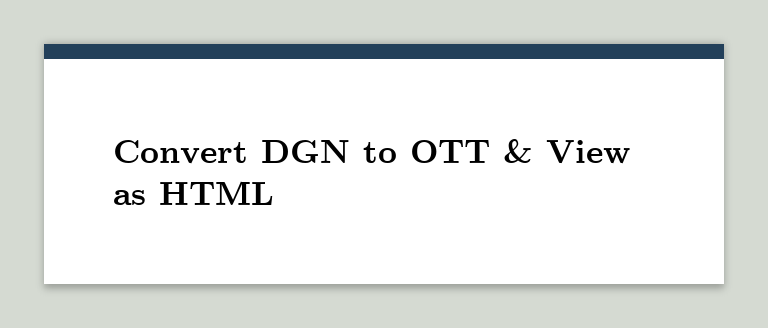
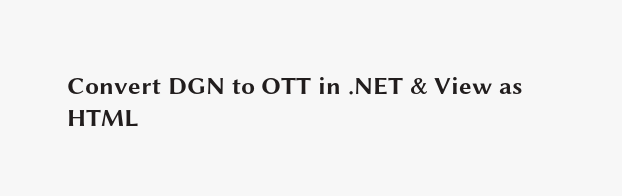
(490, 151) none -> [318,77,403,95] in .NET

